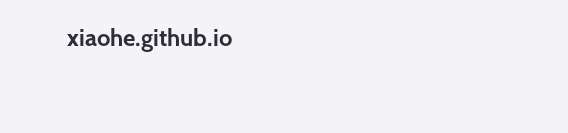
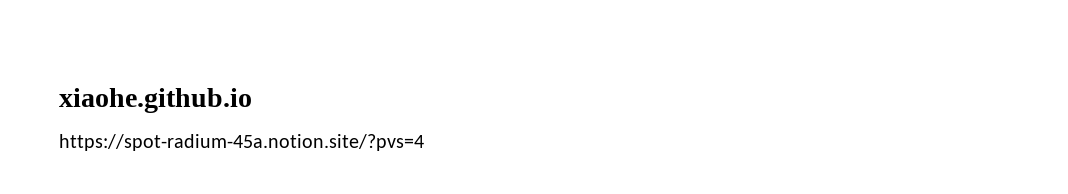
(232, 40) none -> [59,134,424,151] // https://spot-radium-45a.notion.site/?pvs=4

